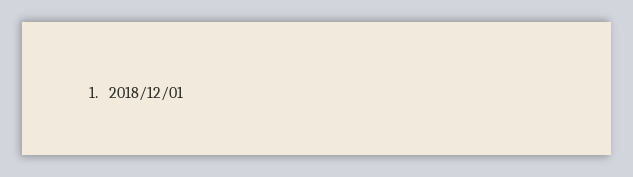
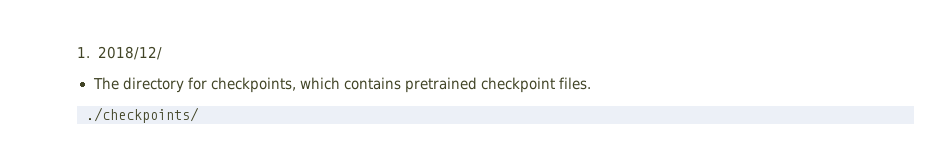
[109,86,184,101] 2018/12/01 -> [97,46,162,60] [92,77,591,93] [86,107,199,123] 2018/12/ // The directory for checkpoints, which contains pretrained checkpoint files. // ./checkpoints/

